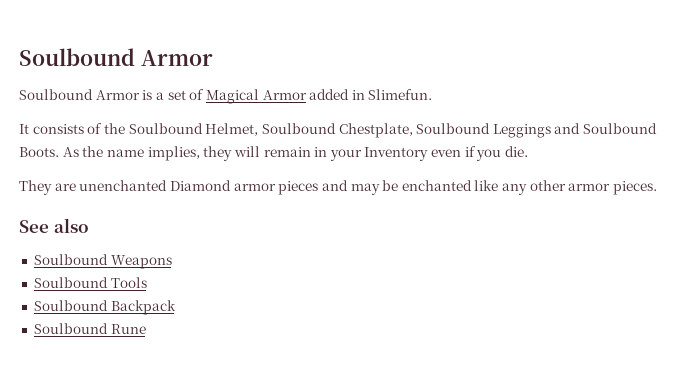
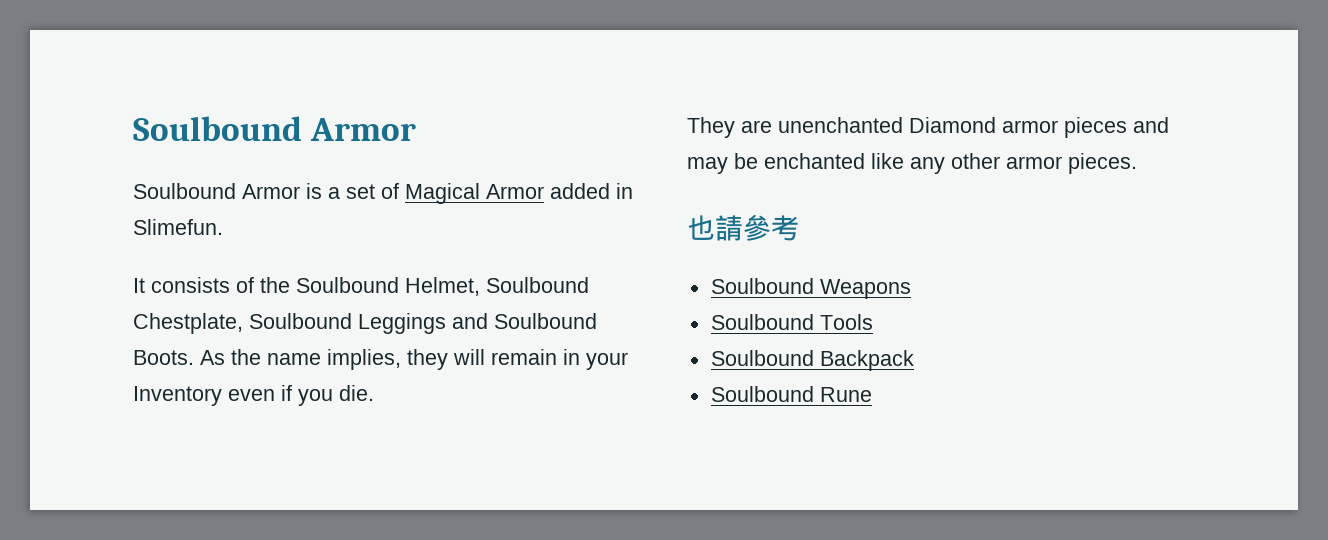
[19,218,89,233] See also -> [687,214,799,241] 也請參考

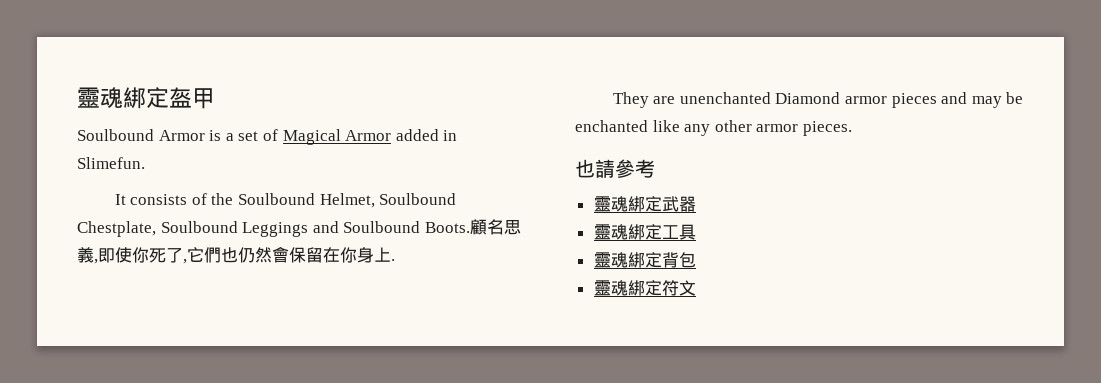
[133,116,417,141] Soulbound Armor -> [77,87,215,109] 靈魂綁定盔甲
[200,349,628,370] [133,385,374,406] As the name implies, they will remain in your Inventory even if you die. -> [469,219,521,235] [77,246,395,264] 顧名思義,即使你死了,它們也仍然會保留在你身上.
[710,278,911,299] [710,314,873,330] [710,350,914,371] [710,386,872,402] Soulbound Weapons // Soulbound Tools // Soulbound Backpack // Soulbound Rune -> [593,196,696,212] [593,224,696,240] [593,252,696,268] [593,280,696,296] 靈魂綁定武器 // 靈魂綁定工具 // 靈魂綁定背包 // 靈魂綁定符文

